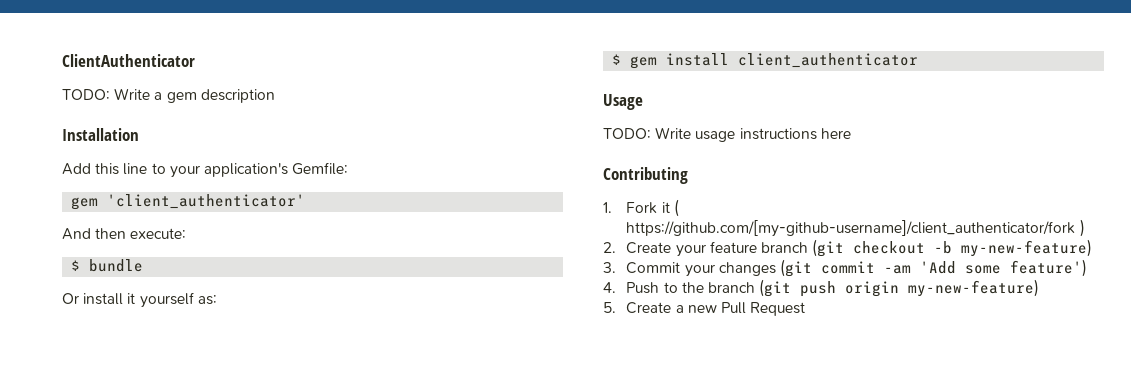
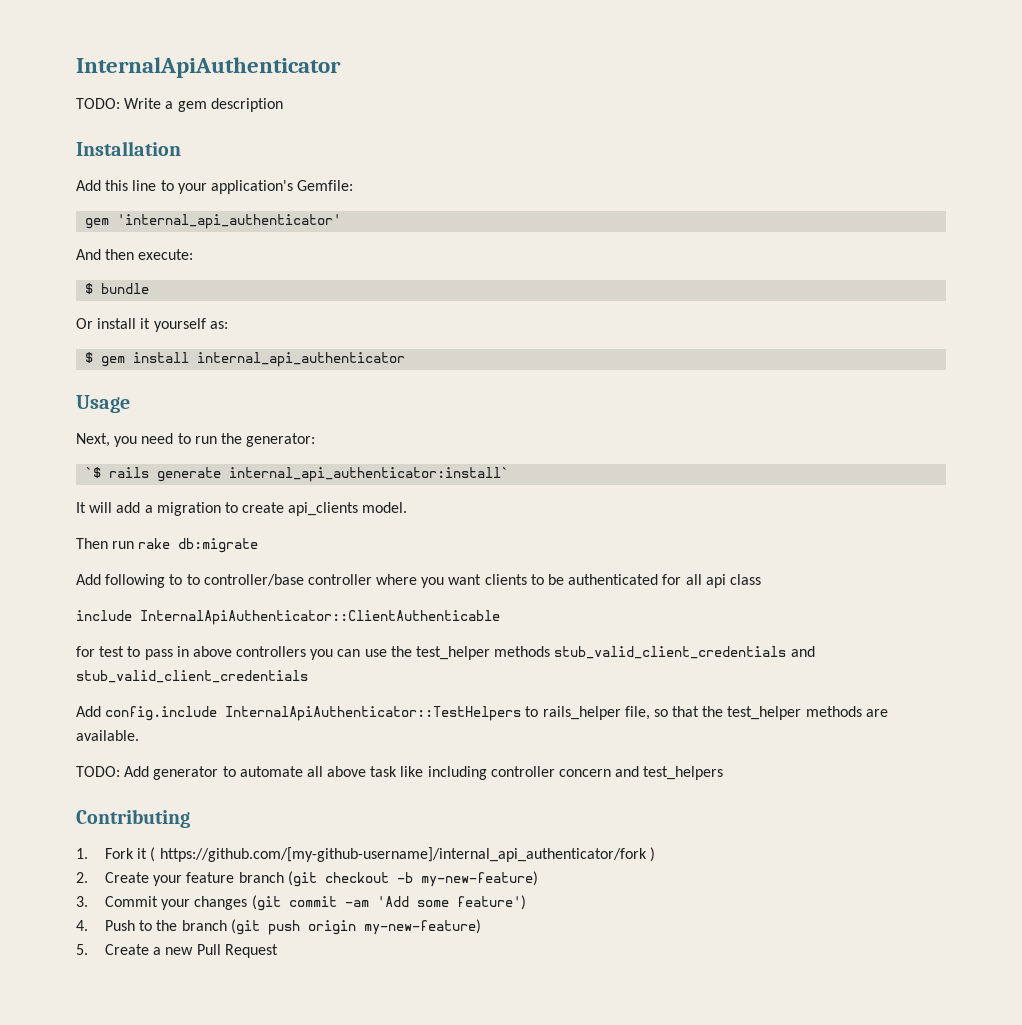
[62,54,195,67] ClientAuthenticator -> [76,57,341,78] InternalApiAuthenticator
[107,194,306,209] 'client_authenticator' -> [117,214,342,229] 'internal_api_authenticator'
[738,53,919,68] client_authenticator -> [197,352,406,367] internal_api_authenticator
[603,127,851,142] TODO: Write usage instructions here -> [76,433,316,447] [85,467,510,482] [76,502,408,516] [76,538,259,553] [76,574,761,588] [76,610,500,625] [76,646,815,660] [76,670,308,683] [76,706,888,721] [76,730,139,741] [76,766,724,780] Next, you need to run the generator: // `$ rails generate internal_api_authenticator:install` // It will add a migration to create api_clients model. // Then run rake db:migrate // Add following to to controller/base controller where you want clients to be authenticated for all api class // include InternalApiAuthenticator::ClientAuthenticable // for test to pass in above controllers you can use the test_helper methods stub_valid_client_credentials and stub_valid_client_credentials // Add config.include InternalApiAuthenticator::TestHelpers to rails_helper file, so that the test_helper methods are available. // TODO: Add generator to automate all above task like including controller concern and test_helpers
[626,220,1076,237] https://github.com/[my-github-username]/client_authenticator/fork -> [159,847,647,862] https://github.com/[my-github-username]/internal_api_authenticator/fork

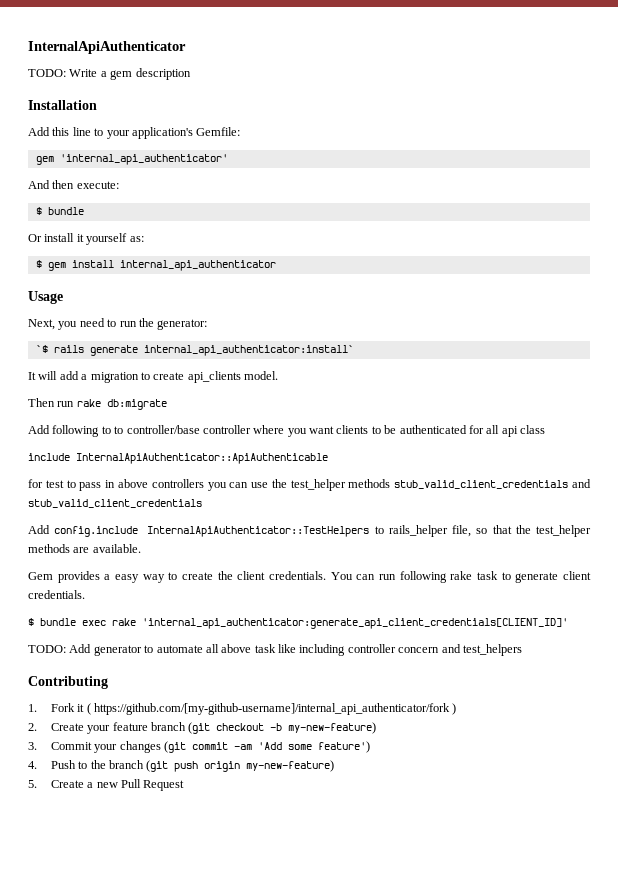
[140,610,500,625] InternalApiAuthenticator::ClientAuthenticable -> [76,453,328,464] InternalApiAuthenticator::ApiAuthenticable
(139, 735) none -> [28,571,592,583] [28,590,85,599] [28,618,568,629] // Gem provides a easy way to create the client credentials. You can run following rake task to generate client credentials. // $ bundle exec rake 'internal_api_authenticator:generate_api_client_credentials[CLIENT_ID]'

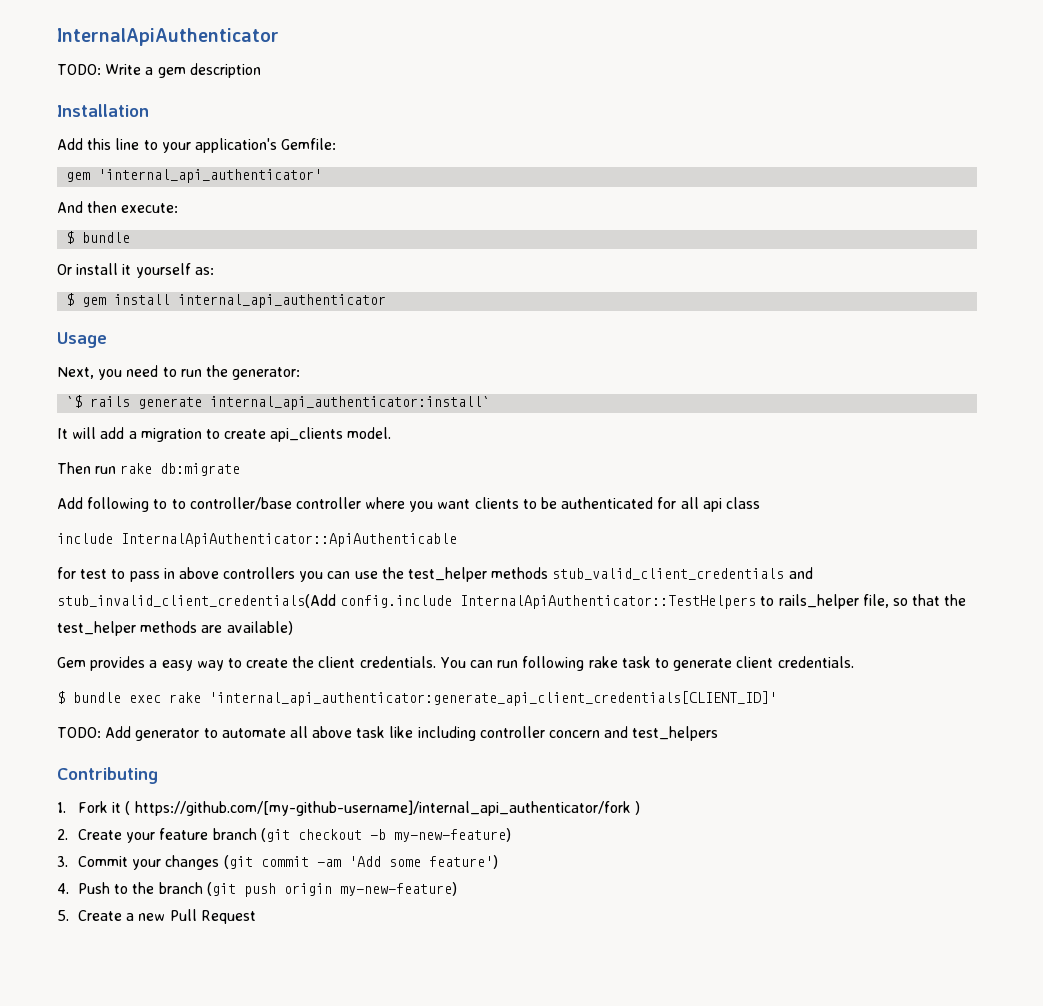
[28,499,202,508] [28,525,50,534] stub_valid_client_credentials // Add -> [57,594,336,608] stub_invalid_client_credentials(Add
[92,544,141,553] available. -> [226,621,293,635] available)

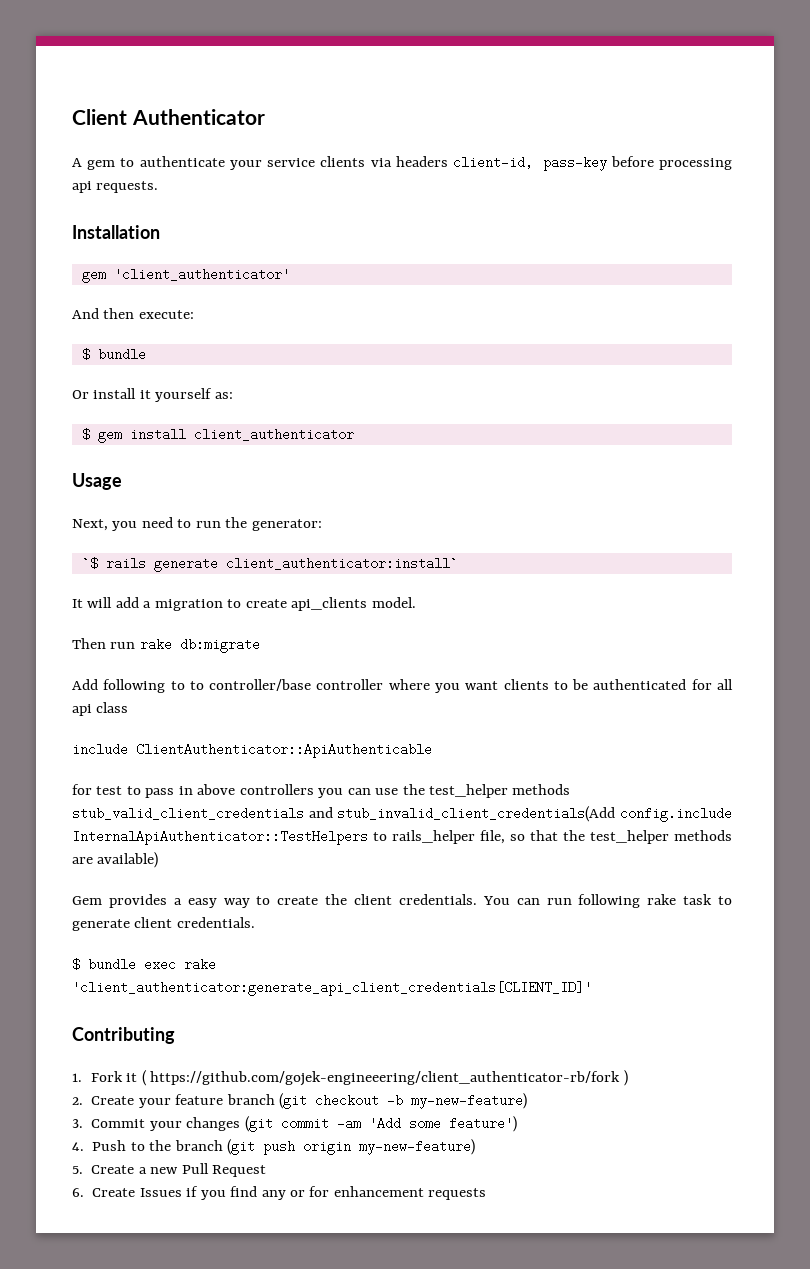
[57,28,279,46] [57,63,261,78] [57,104,149,117] [57,138,337,153] [66,169,323,183] InternalApiAuthenticator // TODO: Write a gem description // Installation // Add this line to your application's Gemfile: // gem 'internal_api_authenticator' -> [72,109,265,125] [72,156,732,171] [72,181,159,193] [72,225,160,239] [81,268,290,283] Client Authenticator // A gem to authenticate your service clients via headers client-id, pass-key before processing api requests. // Installation // gem 'client_authenticator'
[178,294,387,308] internal_api_authenticator -> [193,428,354,441] client_authenticator
[210,396,491,410] internal_api_authenticator:install` -> [225,557,458,570] client_authenticator:install`
[121,533,457,547] InternalApiAuthenticator::ApiAuthenticable -> [136,743,432,758] ClientAuthenticator::ApiAuthenticable
[209,691,777,706] [57,726,719,741] 'internal_api_authenticator:generate_api_client_credentials[CLIENT_ID]' // TODO: Add generator to automate all above task like including controller concern and test_helpers -> [72,981,592,996] 'client_authenticator:generate_api_client_credentials[CLIENT_ID]'
[134,800,631,816] https://github.com/[my-github-username]/internal_api_authenticator/fork -> [150,1071,621,1086] https://github.com/gojek-engineeering/client_authenticator-rb/fork
(256, 917) none -> [72,1186,487,1200] // 6. Create Issues if you find any or for enhancement requests

